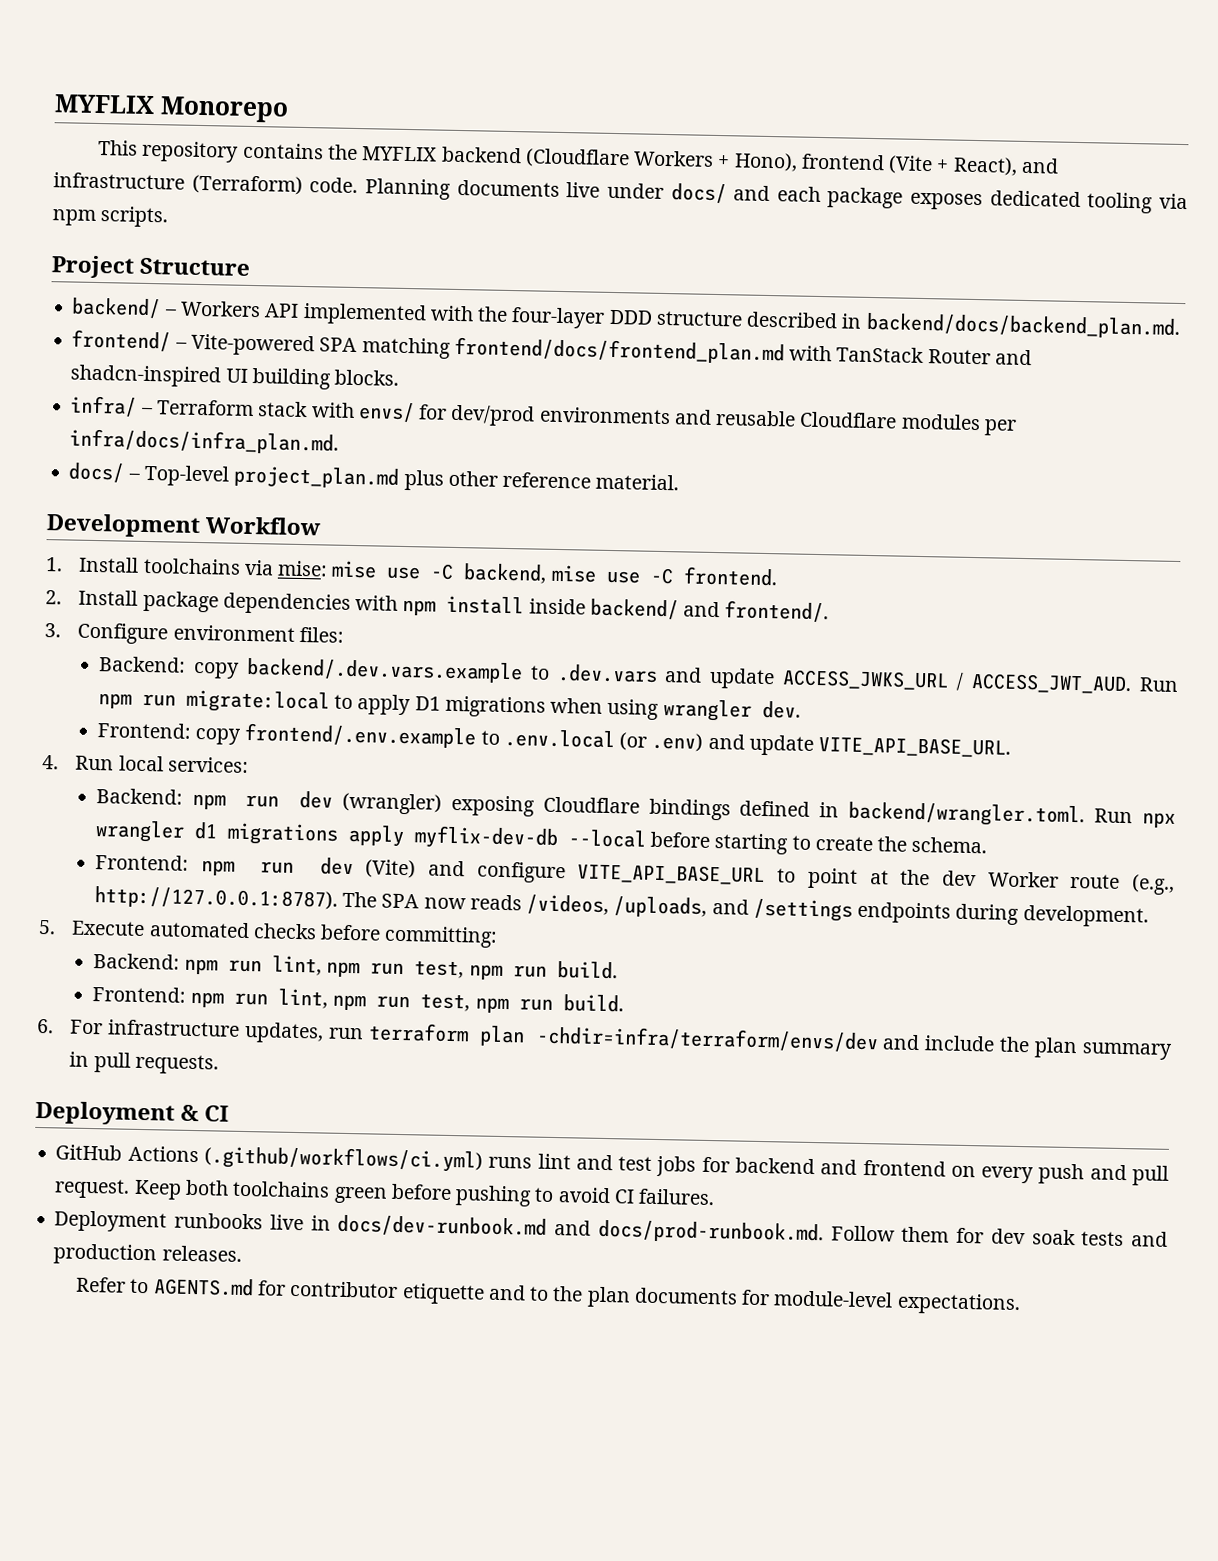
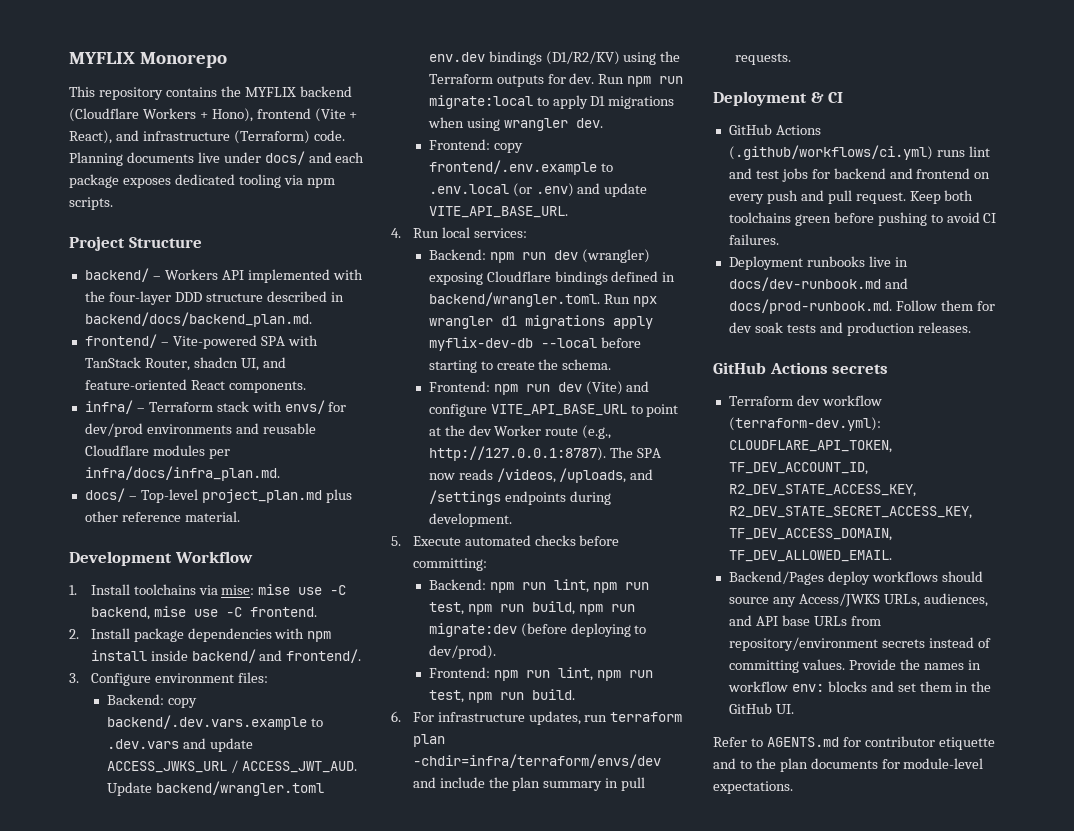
[361,336,1032,366] [70,364,400,390] matching frontend/docs/frontend_plan.md with TanStack Router and shadcn-inspired UI building blocks. -> [287,335,318,346] [84,357,286,371] [84,379,306,393] with TanStack Router, shadcn UI, and feature-oriented React components.
(1133, 684) none -> [106,781,324,796] [428,51,681,65] [428,73,595,87] Update backend/wrangler.toml env.dev bindings (D1/R2/KV) using the Terraform outputs for dev.
[556,961,618,980] build. -> [531,601,635,615] [428,623,647,637] [428,645,496,659] build, npm run migrate:dev (before deploying to dev/prod).
(242, 1253) none -> [713,362,889,374] [728,395,882,406] [728,417,881,431] [728,440,892,453] [728,462,868,475] [728,484,916,497] [728,506,972,519] [728,528,892,541] [728,550,892,562] [728,571,983,585] [728,593,988,607] [728,615,881,626] [728,637,991,651] [728,659,981,673] [727,681,992,692] [728,703,794,714] // GitHub Actions secrets // Terraform dev workflow (terraform-dev.yml): CLOUDFLARE_API_TOKEN, TF_DEV_ACCOUNT_ID, R2_DEV_STATE_ACCESS_KEY, R2_DEV_STATE_SECRET_ACCESS_KEY, TF_DEV_ACCESS_DOMAIN, TF_DEV_ALLOWED_EMAIL. // Backend/Pages deploy workflows should source any Access/JWKS URLs, audiences, and API base URLs from repository/environment secrets instead of committing values. Provide the names in workflow env: blocks and set them in the GitHub UI.

